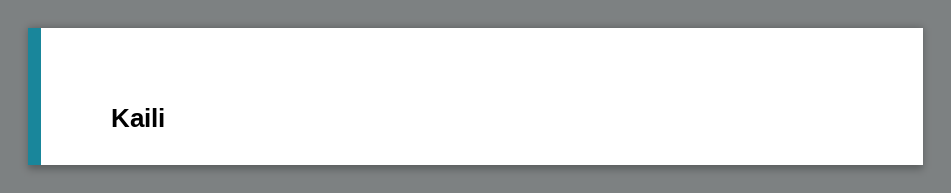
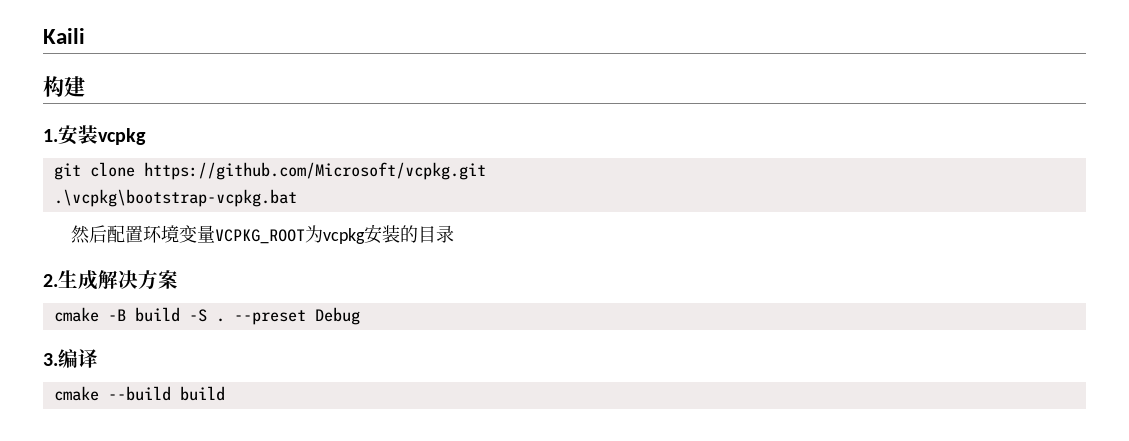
(165, 117) none -> [43,76,85,97] [43,125,146,145] [53,162,486,180] [53,189,297,207] [70,224,454,244] [43,270,178,290] [53,307,360,325] [43,349,98,368] [53,386,225,401] // 构建 // 1.安装vcpkg // git clone https://github.com/Microsoft/vcpkg.git // .\vcpkg\bootstrap-vcpkg.bat // 然后配置环境变量VCPKG_ROOT为vcpkg安装的目录 // 2.生成解决方案 // cmake -B build -S . --preset Debug // 3.编译 // cmake --build build

